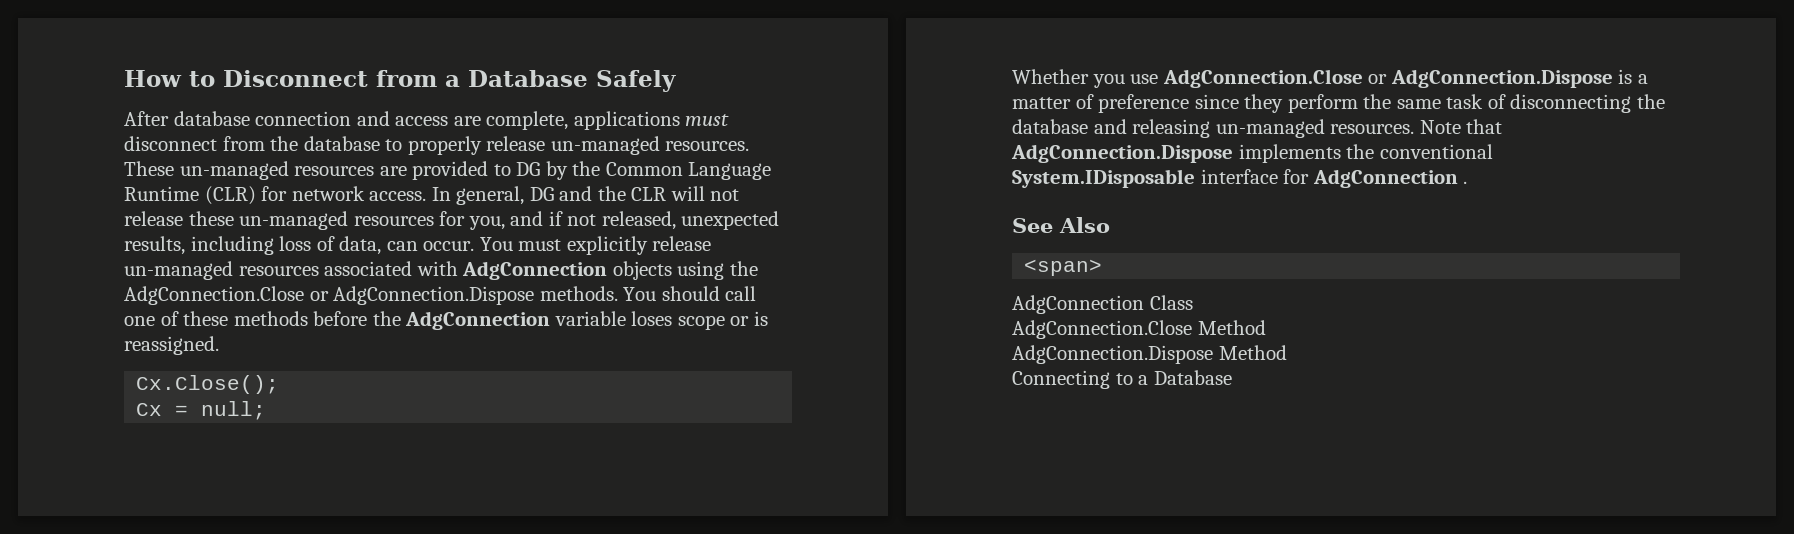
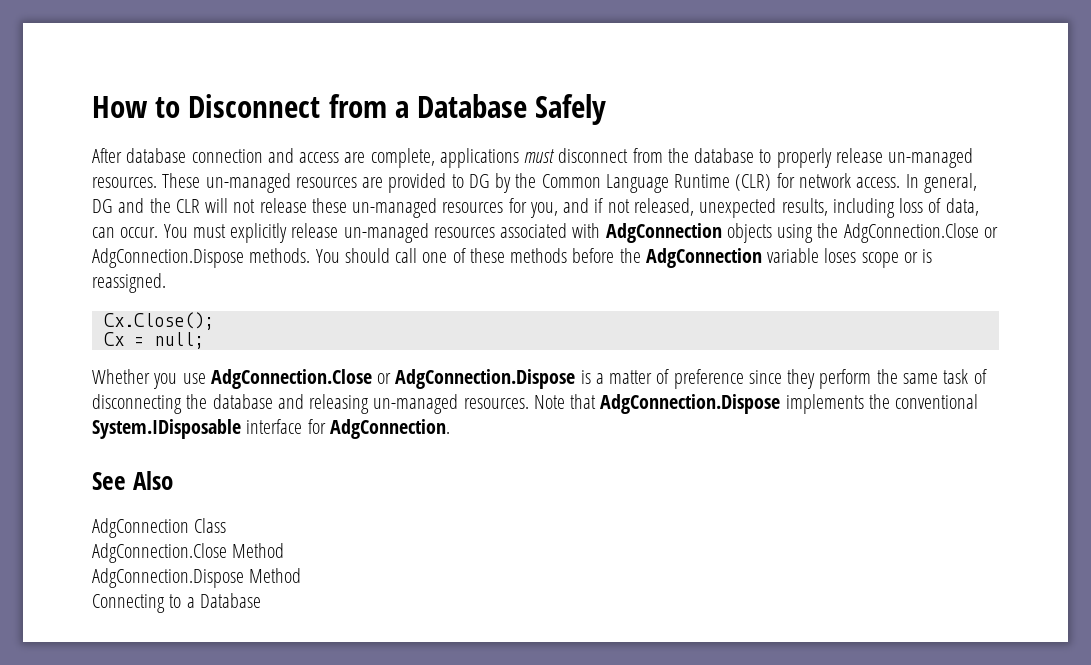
[1312,169,1468,188] AdgConnection . -> [329,419,450,439] AdgConnection.
[1024,259,1103,276] // <span> -> (173, 480) none

